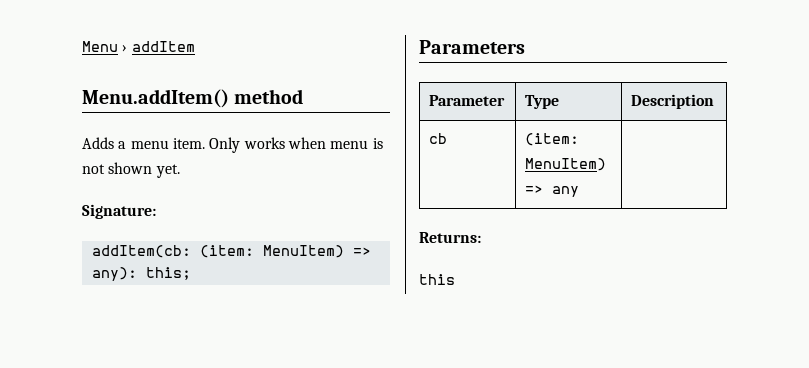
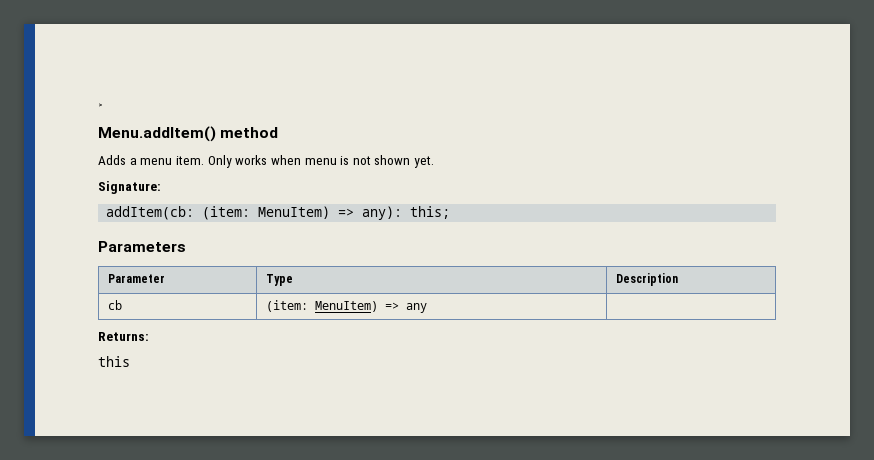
[82,41,195,52] Menu › addItem -> [98,103,103,107] ˲

